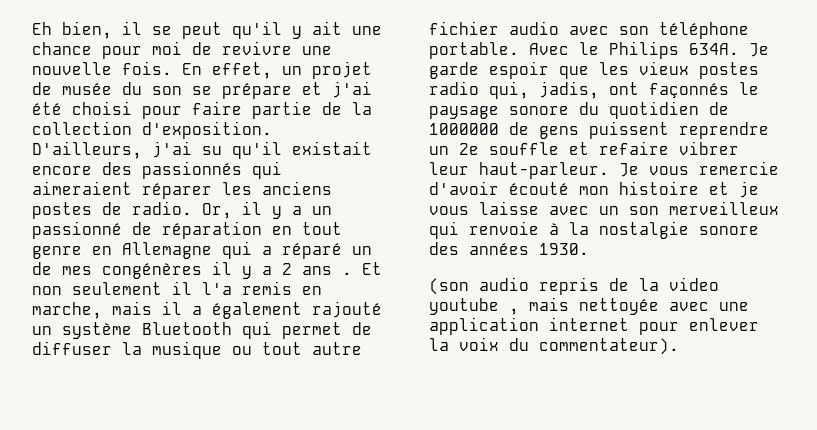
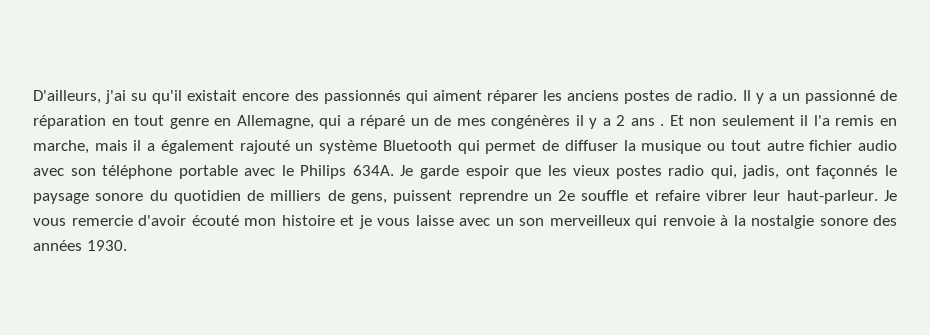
[32,21,382,39] [32,41,332,59] [32,61,372,79] [32,81,372,99] [32,101,372,119] [32,121,272,139] Eh bien, il se peut qu'il y ait une chance pour moi de revivre une nouvelle fois. En effet, un projet de musée du son se prépare et j'ai été choisi pour faire partie de la collection d'exposition. -> (33, 97) none
[32,181,132,195] aimeraient -> [432,90,482,101] aiment
[202,201,262,219] Or, il -> [742,90,751,101] Il
[122,242,212,259] Allemagne -> [236,115,314,129] Allemagne,
[429,42,569,59] portable. Avec -> [178,165,276,179] portable avec
[429,122,579,139] 1000000 de gens -> [270,190,387,204] milliers de gens,
[429,277,719,295] [429,297,749,315] [429,317,759,335] [429,337,679,355] // (son audio repris de la video youtube , mais nettoyée avec une application internet pour enlever la voix du commentateur). -> (127, 245) none

